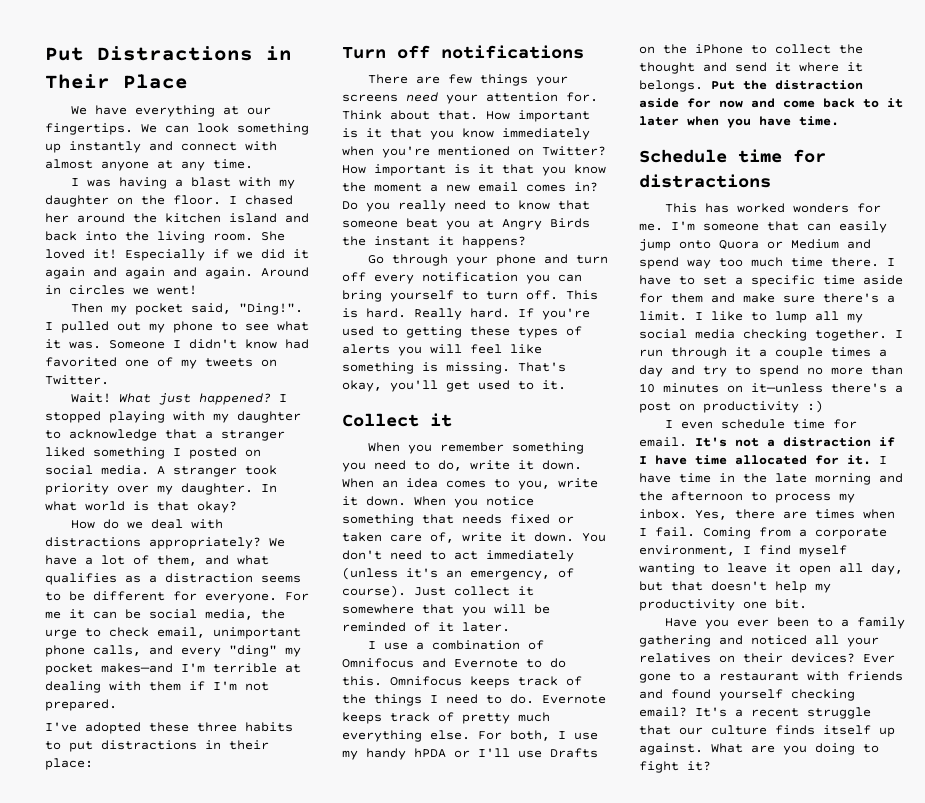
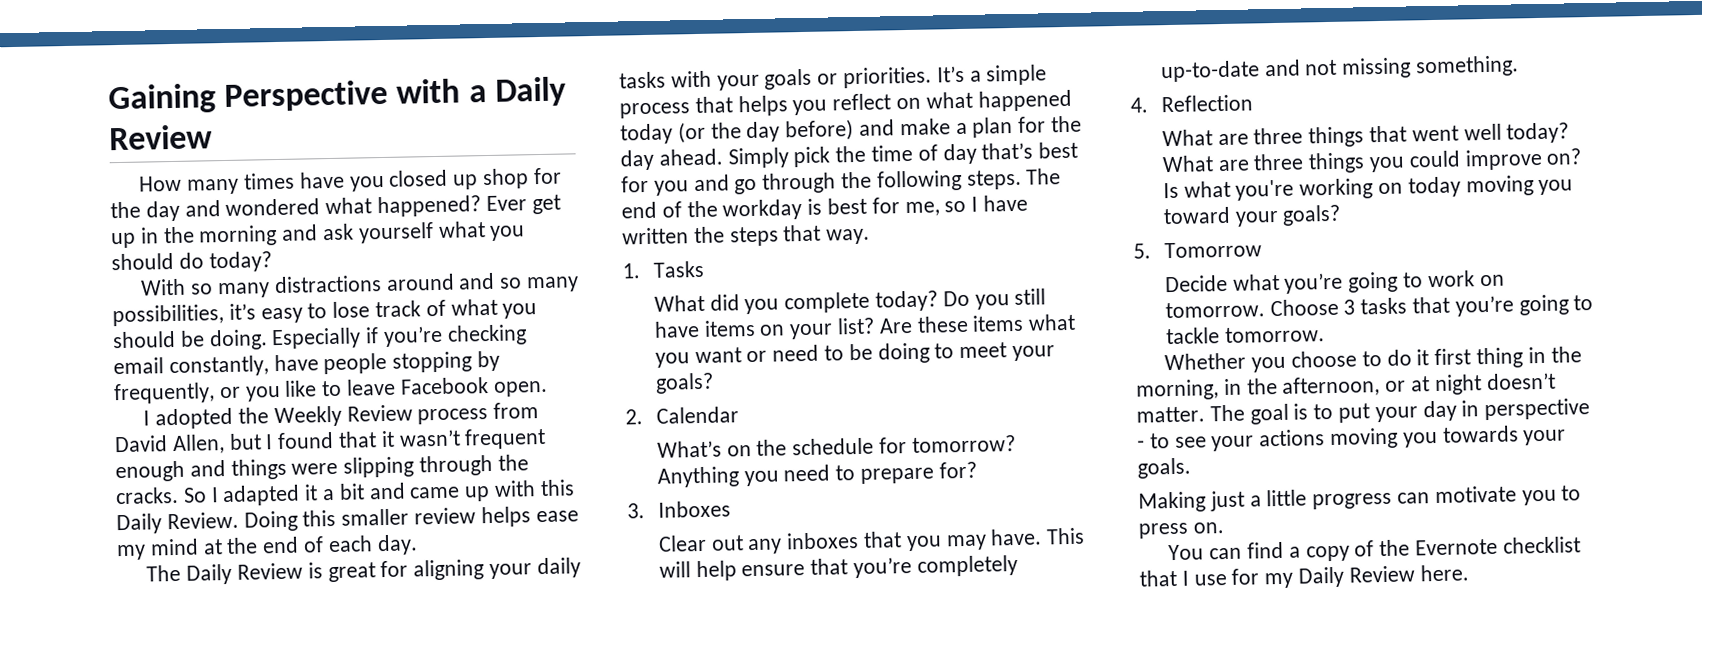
[45,46,292,61] [45,74,188,89] [71,105,272,117] [45,123,309,135] [45,141,277,153] [45,159,253,171] [71,177,296,189] [45,195,293,207] [45,213,309,223] [45,231,285,243] [45,249,309,261] [45,267,309,279] [45,285,197,295] [71,303,304,315] [45,321,309,333] [45,339,309,349] [45,357,277,369] [45,375,109,385] [71,393,288,405] [45,411,301,423] [45,429,285,441] [45,447,261,459] [45,465,277,477] [45,483,277,495] [45,501,237,513] [71,519,224,529] [45,537,285,549] [45,555,269,566] [45,573,301,585] [45,591,309,603] [45,609,285,620] [45,627,301,639] [45,645,301,657] [45,663,301,675] [45,681,269,693] [45,699,117,711] [45,722,293,734] [45,740,269,752] [45,758,93,770] [342,45,584,59] [368,74,569,86] [342,92,598,104] [342,110,590,122] [342,128,590,140] [342,146,606,158] [342,164,606,176] [342,182,598,192] [342,200,590,212] [342,218,590,230] [342,236,526,248] [368,254,609,266] [342,272,582,284] [342,290,598,302] [342,308,590,320] [342,326,582,338] [342,344,542,356] [342,362,566,374] [342,380,566,392] [342,413,452,427] [368,442,585,454] [342,460,582,472] [342,478,598,490] [342,496,534,508] [342,514,574,526] [342,532,606,543] [342,550,574,562] [342,567,574,580] [342,585,534,598] [342,604,550,616] [342,622,510,632] [368,640,545,650] [342,658,566,668] [342,676,582,688] [342,694,606,706] [342,712,550,724] [342,730,598,742] [342,748,598,760] [639,44,863,54] [639,62,863,74] [639,80,863,92] [639,98,903,108] [639,116,839,128] [639,149,826,163] [639,174,771,188] [665,203,882,213] [639,221,887,233] [639,239,871,251] [639,257,895,269] [639,275,903,287] [639,293,895,303] [639,311,863,323] [639,329,903,341] [639,347,887,359] [639,365,903,377] [639,383,903,393] [639,400,823,413] [665,419,858,429] [639,437,895,447] [639,455,887,465] [639,473,903,485] [639,491,855,503] [639,509,895,520] [639,527,887,539] [639,545,847,557] [639,563,903,575] [639,581,831,593] [639,599,807,611] [665,617,906,629] [639,635,879,647] [639,653,895,663] [639,671,903,683] [639,689,855,701] [639,707,871,719] [639,725,895,737] [639,743,879,755] [639,761,711,773] Put Distractions in Their Place // We have everything at our fingertips. We can look something up instantly and connect with almost anyone at any time. // I was having a blast with my daughter on the floor. I chased her around the kitchen island and back into the living room. She loved it! Especially if we did it again and again and again. Around in circles we went! // Then my pocket said, "Ding!". I pulled out my phone to see what it was. Someone I didn't know had favorited one of my tweets on Twitter. // Wait! What just happened? I stopped playing with my daughter to acknowledge that a stranger liked something I posted on social media. A stranger took priority over my daughter. In what world is that okay? // How do we deal with distractions appropriately? We have a lot of them, and what qualifies as a distraction seems to be different for everyone. For me it can be social media, the urge to check email, unimportant phone calls, and every "ding" my pocket makes—and I'm terrible at dealing with them if I'm not prepared. // I've adopted these three habits to put distractions in their place: // Turn off notifications // There are few things your screens need your attention for. Think about that. How important is it that you know immediately when you're mentioned on Twitter? How important is it that you know the moment a new email comes in? Do you really need to know that someone beat you at Angry Birds the instant it happens? // Go through your phone and turn off every notification you can bring yourself to turn off. This is hard. Really hard. If you're used to getting these types of alerts you will feel like something is missing. That's okay, you'll get used to it. // Collect it // When you remember something you need to do, write it down. When an idea comes to you, write it down. When you notice something that needs fixed or taken care of, write it down. You don't need to act immediately (unless it's an emergency, of course). Just collect it somewhere that you will be reminded of it later. // I use a combination of Omnifocus and Evernote to do this. Omnifocus keeps track of the things I need to do. Evernote keeps track of pretty much everything else. For both, I use my handy hPDA or I'll use Drafts on the iPhone to collect the thought and send it where it belongs. Put the distraction aside for now and come back to it later when you have time. // Schedule time for distractions // This has worked wonders for me. I'm someone that can easily jump onto Quora or Medium and spend way too much time there. I have to set a specific time aside for them and make sure there's a limit. I like to lump all my social media checking together. I run through it a couple times a day and try to spend no more than 10 minutes on it—unless there's a post on productivity :) // I even schedule time for email. It's not a distraction if I have time allocated for it. I have time in the late morning and the afternoon to process my inbox. Yes, there are times when I fail. Coming from a corporate environment, I find myself wanting to leave it open all day, but that doesn't help my productivity one bit. // Have you ever been to a family gathering and noticed all your relatives on their devices? Ever gone to a restaurant with friends and found yourself checking email? It's a recent struggle that our culture finds itself up against. What are you doing to fight it? -> [108,76,566,115] [109,124,213,151] [139,167,562,195] [110,194,561,222] [111,221,526,249] [111,251,272,273] [140,272,579,299] [112,298,538,327] [112,324,527,351] [113,350,501,378] [113,377,548,405] [143,402,540,430] [114,427,547,455] [115,454,529,483] [115,479,575,507] [116,506,579,535] [117,534,418,561] [146,557,581,585] [619,64,1048,91] [619,89,1072,119] [620,115,1083,145] [620,141,1079,171] [621,168,1062,196] [621,194,1029,221] [622,224,871,247] [622,260,705,279] [653,288,1047,315] [653,313,1077,340] [654,342,1056,368] [654,372,714,394] [625,406,739,425] [656,435,1016,458] [656,461,977,488] [627,500,731,519] [657,527,1086,555] [658,554,1018,582] [1160,55,1520,83] [1130,94,1253,113] [1161,122,1570,148] [1161,148,1583,174] [1162,175,1574,201] [1162,204,1342,227] [1133,241,1262,259] [1164,270,1505,294] [1164,294,1594,319] [1165,326,1325,345] [1164,346,1582,373] [1136,372,1556,401] [1136,398,1591,425] [1137,425,1567,452] [1137,457,1191,479] [1138,485,1582,513] [1138,522,1224,539] [1168,536,1581,562] [1139,564,1469,589] Gaining Perspective with a Daily Review // How many times have you closed up shop for the day and wondered what happened? Ever get up in the morning and ask yourself what you should do today? // With so many distractions around and so many possibilities, it’s easy to lose track of what you should be doing. Especially if you’re checking email constantly, have people stopping by frequently, or you like to leave Facebook open. // I adopted the Weekly Review process from David Allen, but I found that it wasn’t frequent enough and things were slipping through the cracks. So I adapted it a bit and came up with this Daily Review. Doing this smaller review helps ease my mind at the end of each day. // The Daily Review is great for aligning your daily tasks with your goals or priorities. It’s a simple process that helps you reflect on what happened today (or the day before) and make a plan for the day ahead. Simply pick the time of day that’s best for you and go through the following steps. The end of the workday is best for me, so I have written the steps that way. // 1. Tasks // What did you complete today? Do you still have items on your list? Are these items what you want or need to be doing to meet your goals? // 2. Calendar // What’s on the schedule for tomorrow? Anything you need to prepare for? // 3. Inboxes // Clear out any inboxes that you may have. This will help ensure that you’re completely up-to-date and not missing something. // 4. Reflection // What are three things that went well today? What are three things you could improve on? Is what you're working on today moving you toward your goals? // 5. Tomorrow // Decide what you’re going to work on tomorrow. Choose 3 tasks that you’re going to tackle tomorrow. // Whether you choose to do it first thing in the morning, in the afternoon, or at night doesn’t matter. The goal is to put your day in perspective - to see your actions moving you towards your goals. // Making just a little progress can motivate you to press on. // You can find a copy of the Evernote checklist that I use for my Daily Review here.

